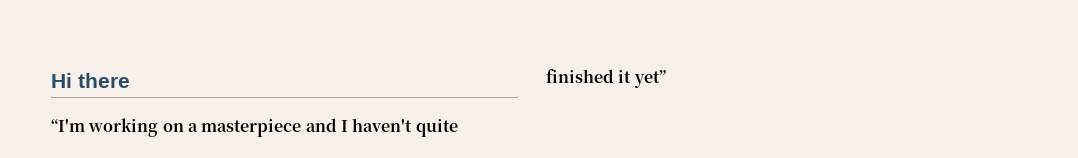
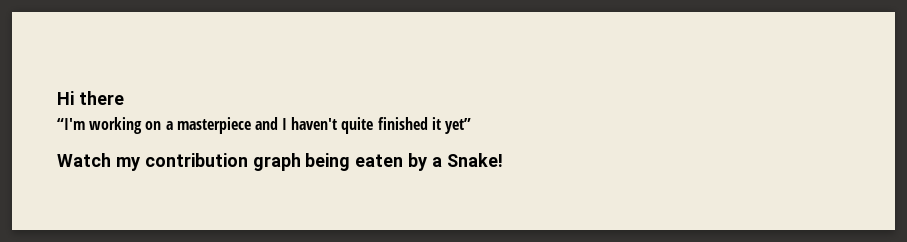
(666, 79) none -> [57,153,503,171] // Watch my contribution graph being eaten by a Snake!

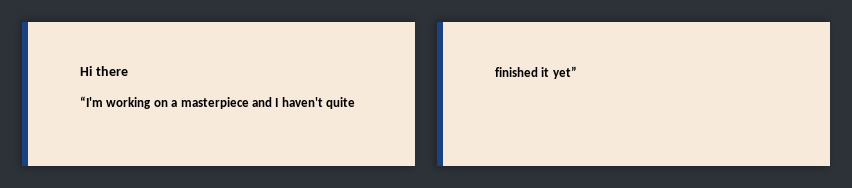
[57,153,503,171] // Watch my contribution graph being eaten by a Snake! -> (577, 72) none

